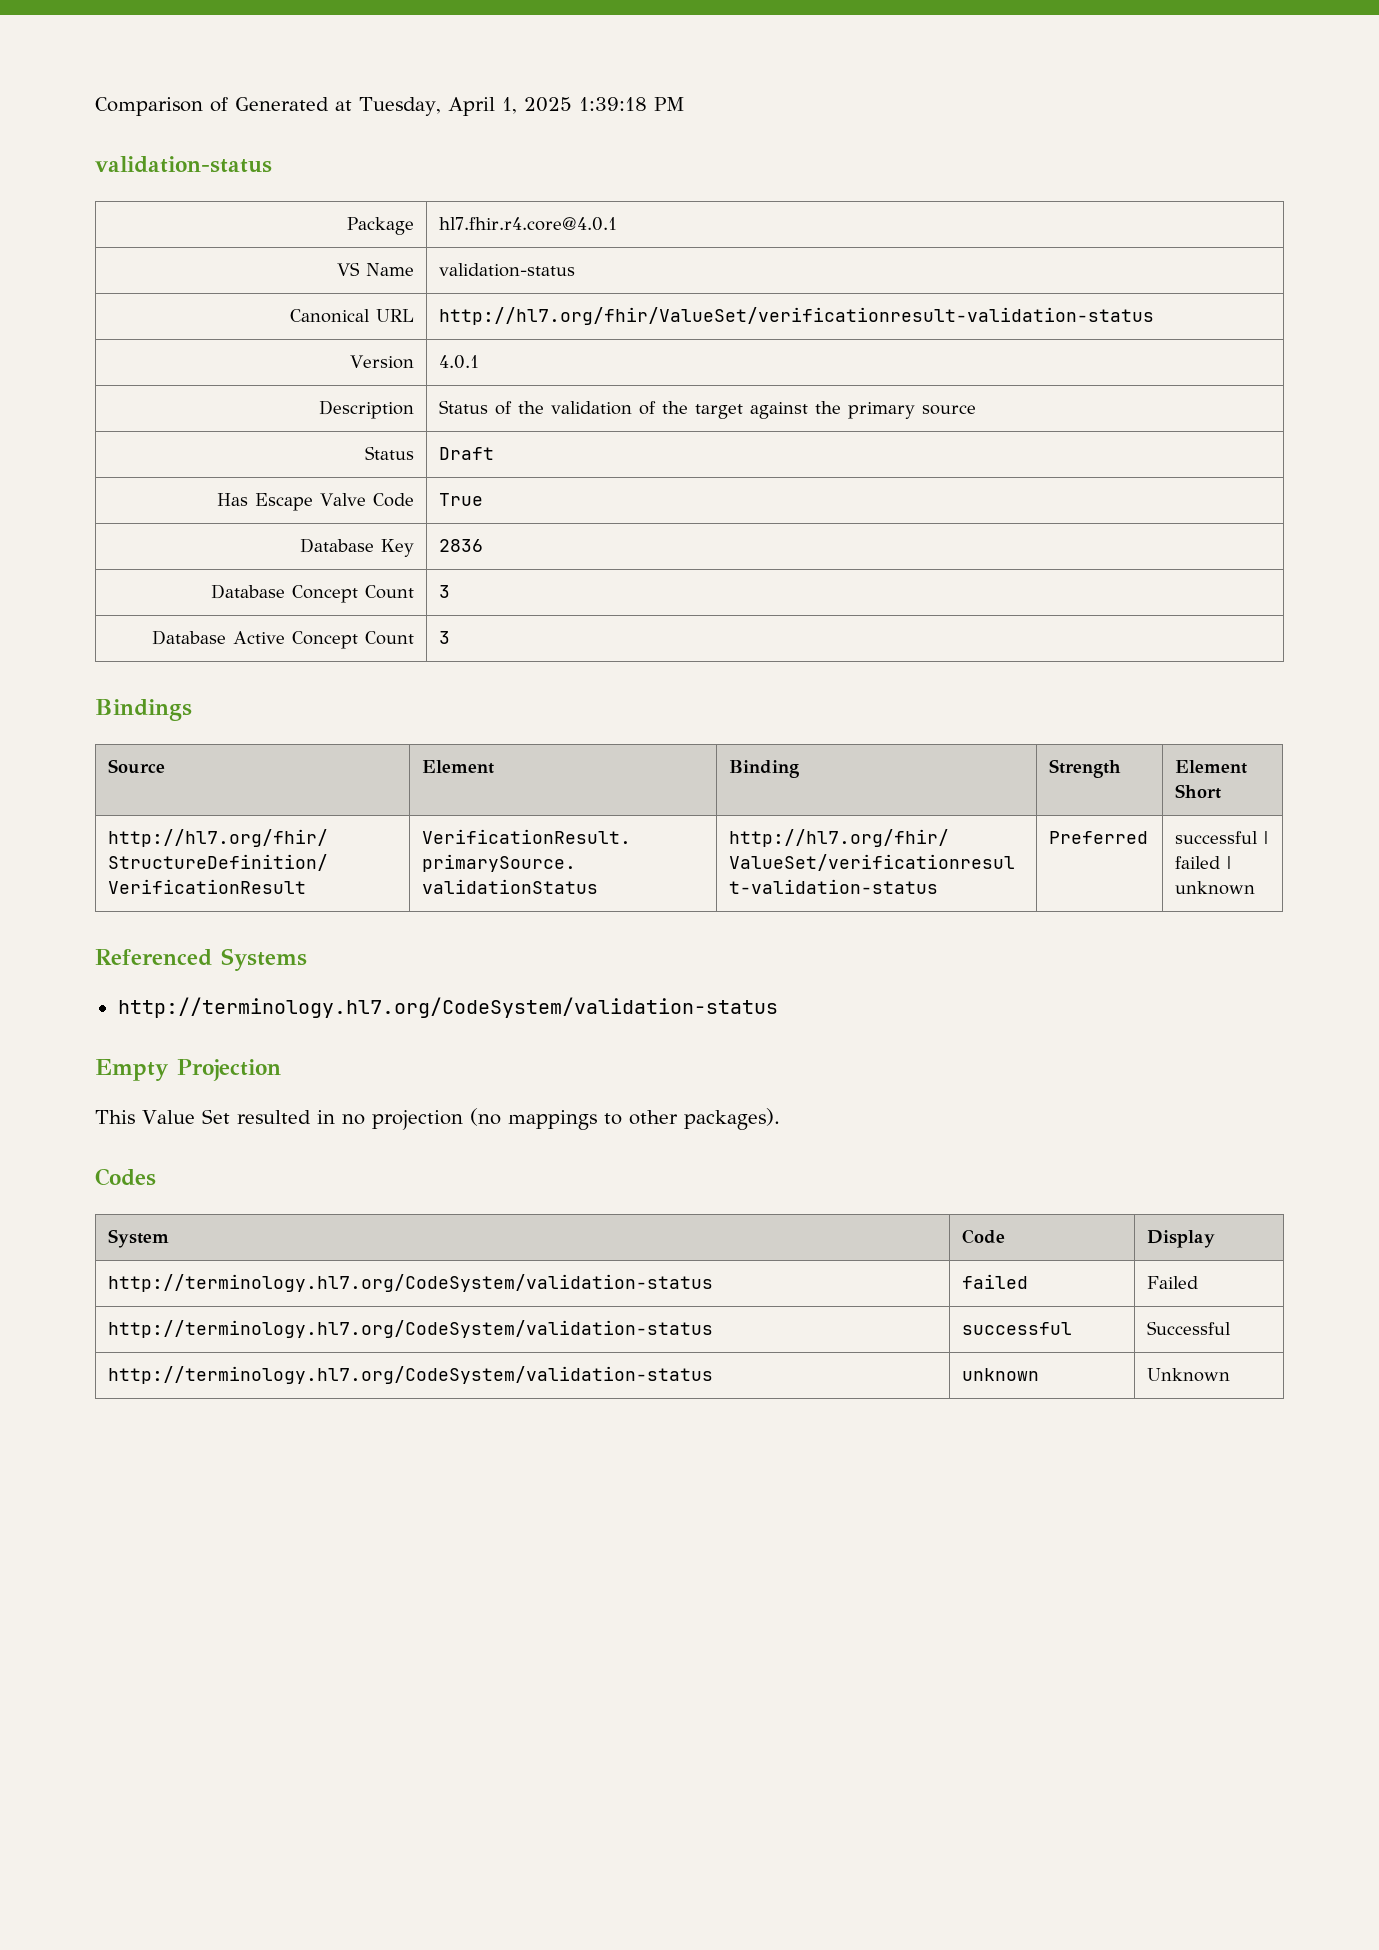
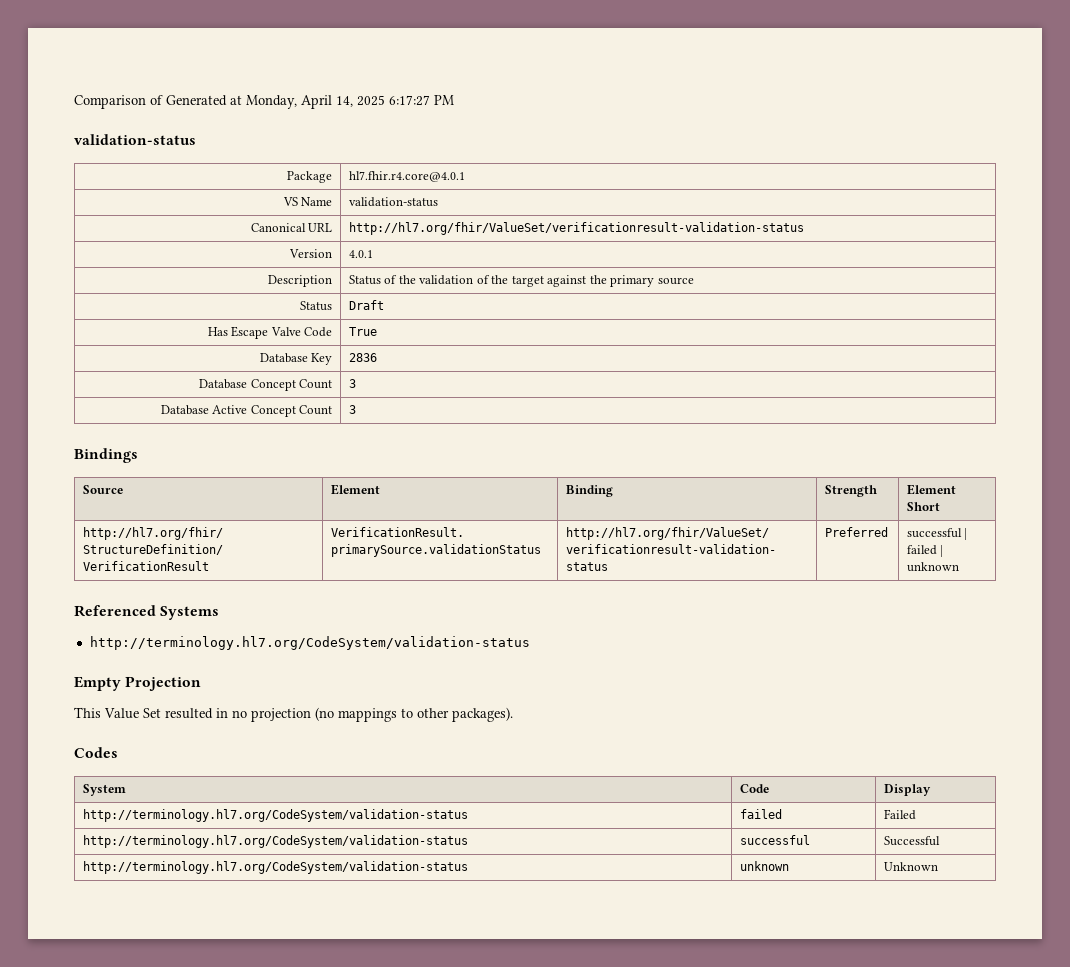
[359,97,647,116] Tuesday, April 1, 2025 1:39:18 -> [246,95,430,109] Monday, April 14, 2025 6:17:27

